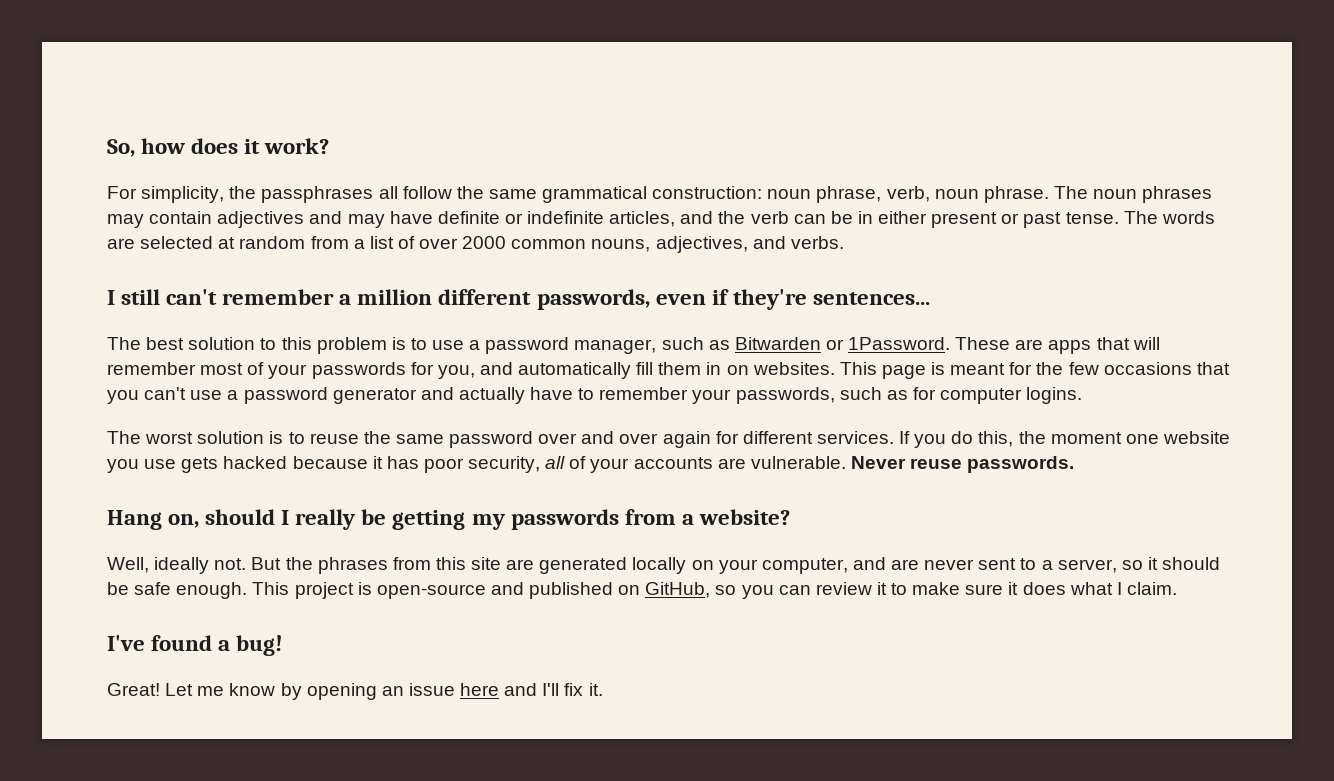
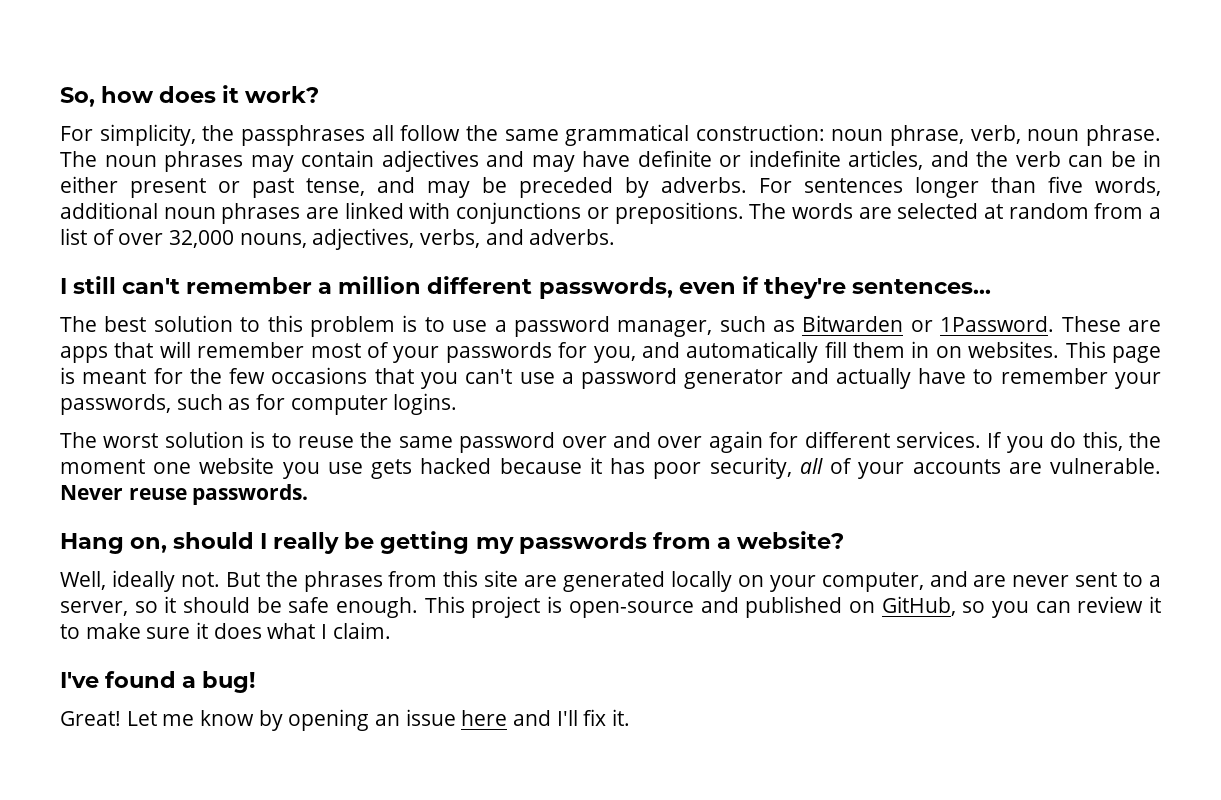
[1065,212,1119,224] tense. -> [306,176,1161,198] [60,202,744,224] tense, and may be preceded by adverbs. For sentences longer than five words, additional noun phrases are linked with conjunctions or prepositions.
[462,236,844,253] 2000 common nouns, adjectives, and verbs. -> [169,228,616,250] 32,000 nouns, adjectives, verbs, and adverbs.

